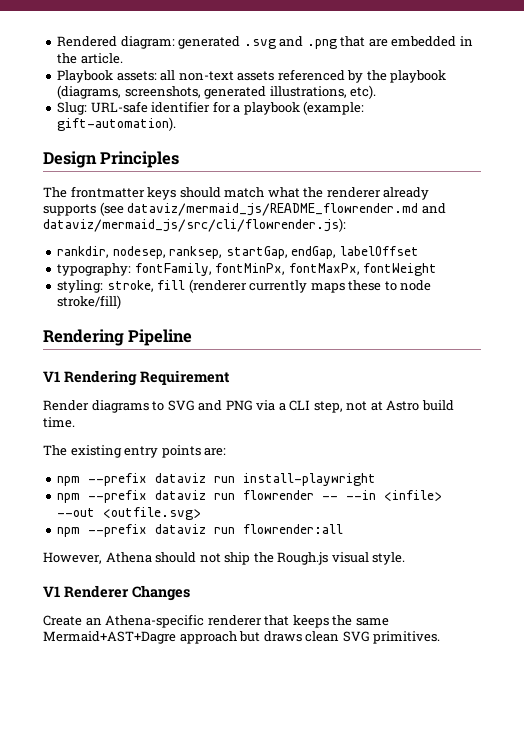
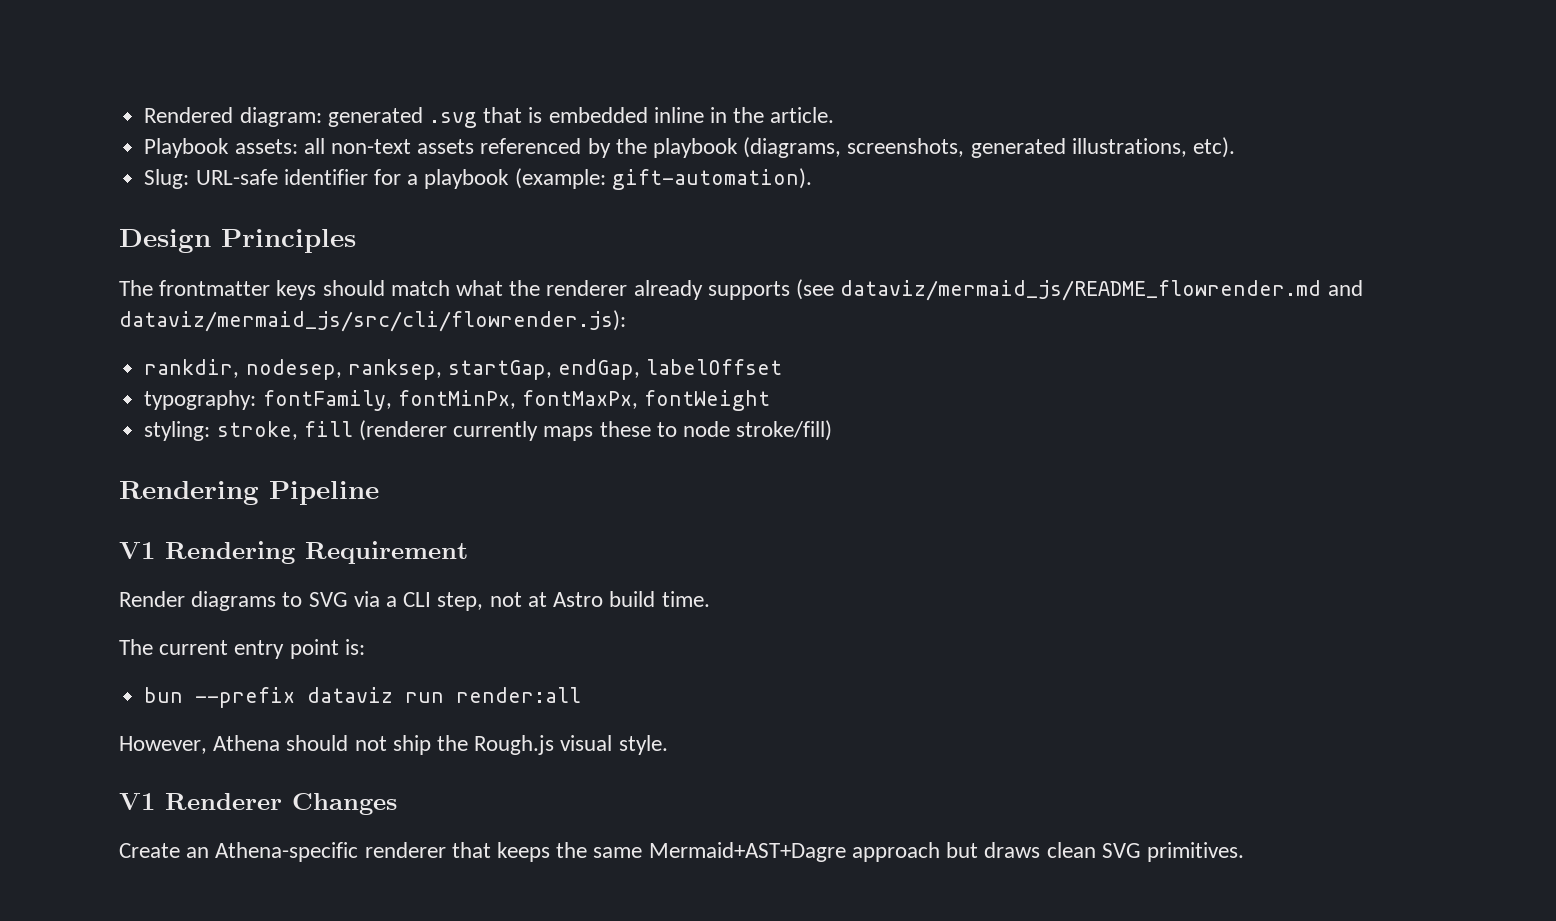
[279,36,457,49] and .png that are embedded -> [483,107,704,123] that is embedded inline
[198,400,253,411] and PNG -> (348, 599) none
[70,445,227,458] [57,473,377,486] [57,490,443,503] [57,507,202,520] [57,524,344,537] existing entry points are: // npm --prefix dataviz run install-playwright // npm --prefix dataviz run flowrender -- --in <infile> --out <outfile.svg> // npm --prefix dataviz run flowrender:all -> [159,639,365,659] [144,687,582,708] current entry point is: // bun --prefix dataviz run render:all

